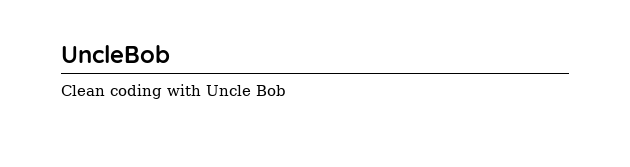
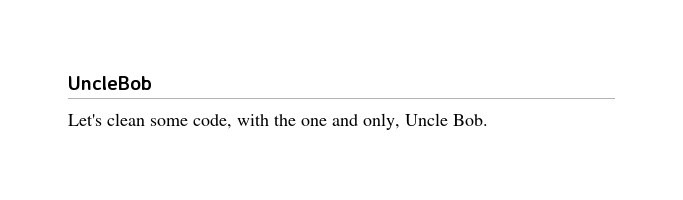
[61,84,286,99] Clean coding with Uncle Bob -> [68,113,488,130] Let's clean some code, with the one and only, Uncle Bob.

